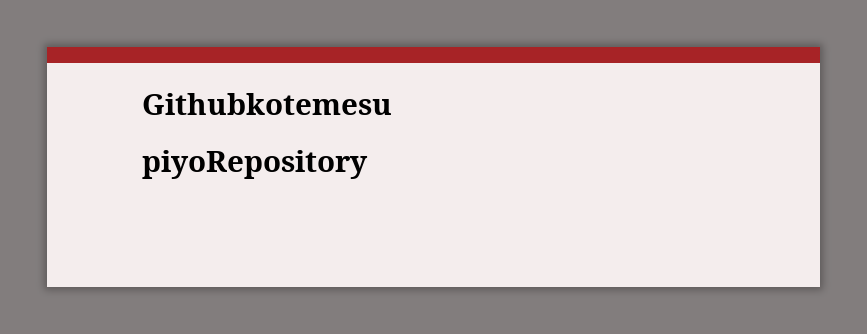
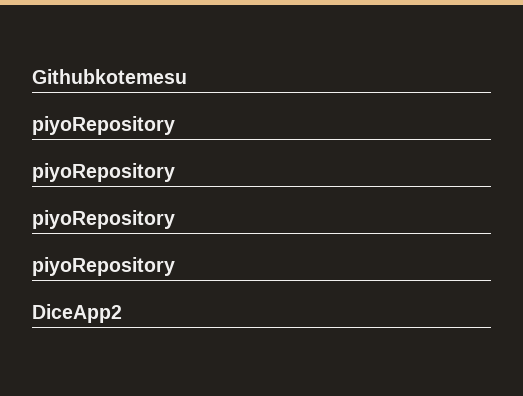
(368, 164) none -> [32,163,175,182] [32,210,175,229] [32,257,175,276] [32,304,122,323] // piyoRepository // piyoRepository // piyoRepository // DiceApp2

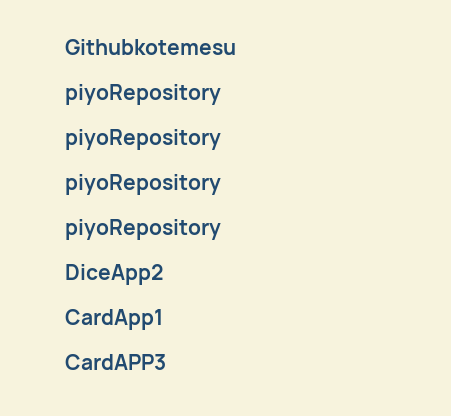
(122, 313) none -> [65,309,163,330] [65,354,166,370] // CardApp1 // CardAPP3

